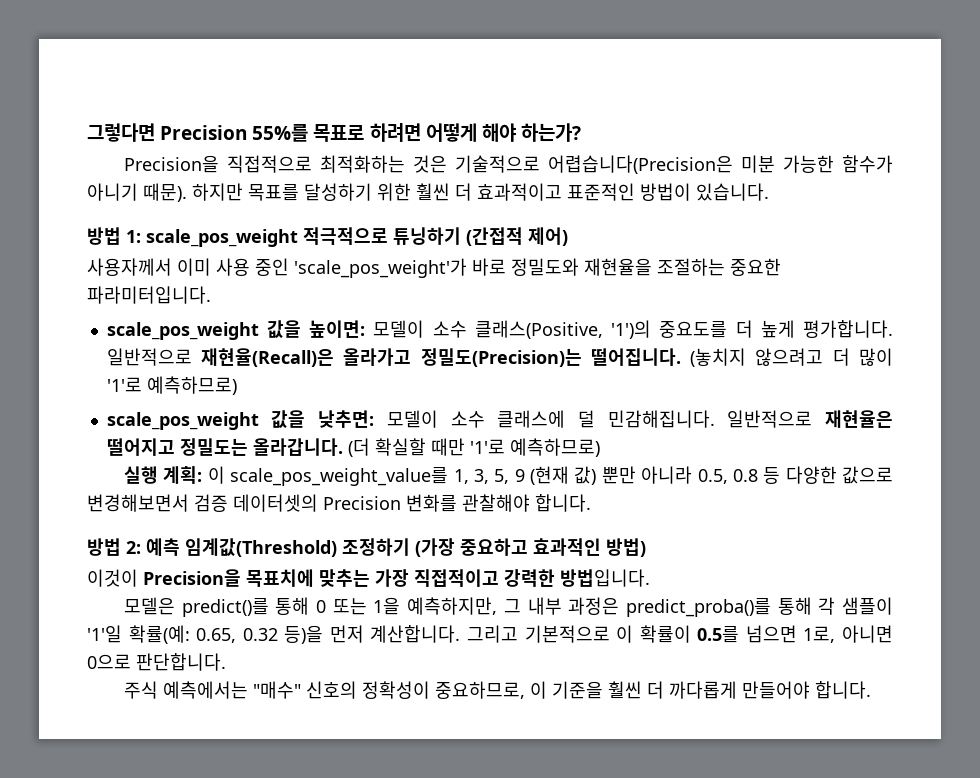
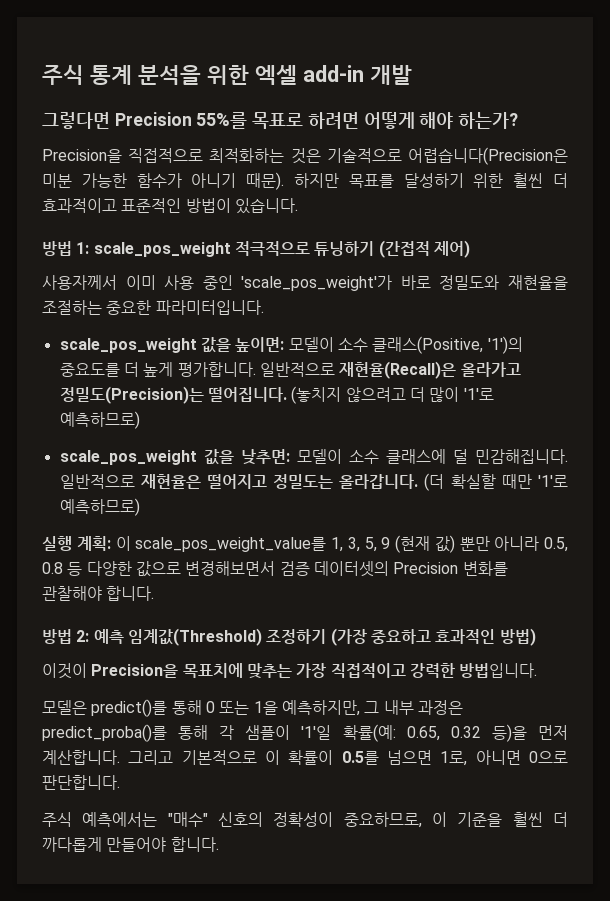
(87, 132) none -> [42,65,412,85] 주식 통계 분석을 위한 엑셀 add-in 개발 //

